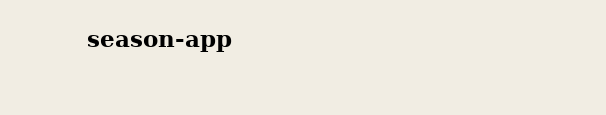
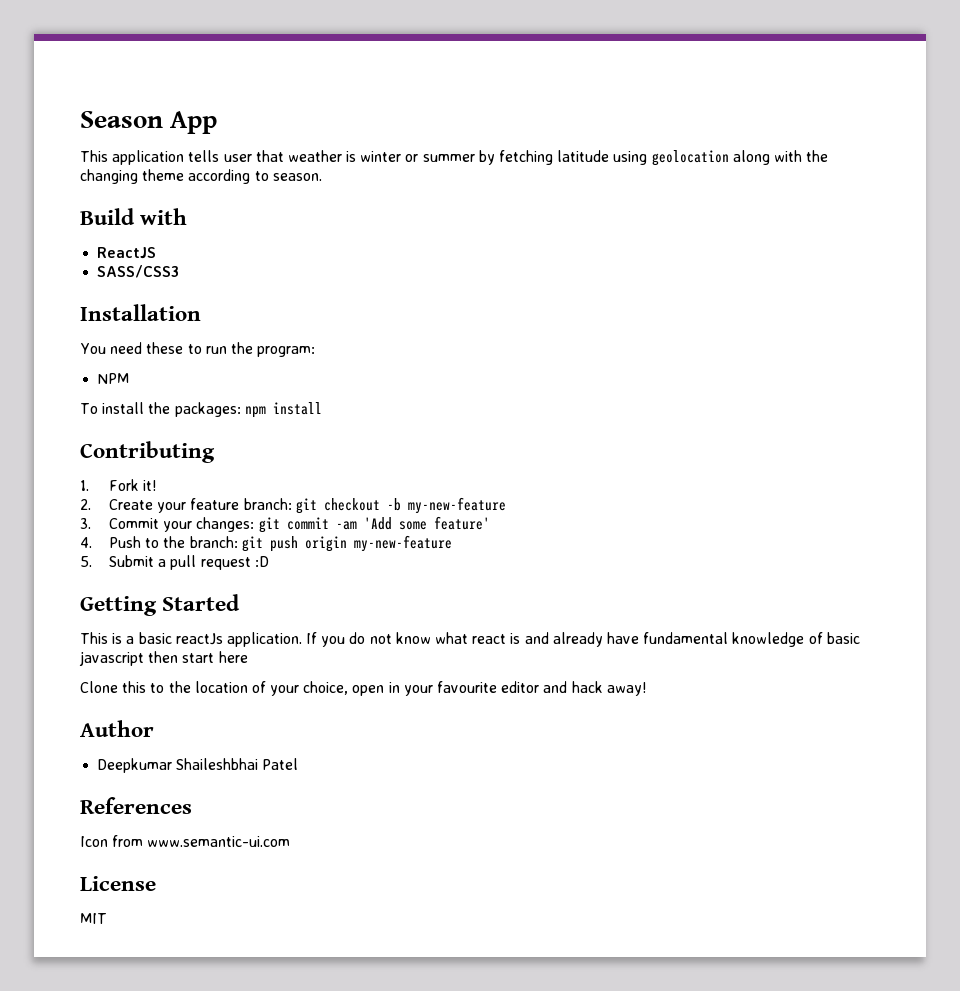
[87,35,232,52] season-app -> [80,111,218,134] [80,150,829,166] [80,169,322,184] [80,208,188,225] [97,247,157,259] [97,265,180,278] [80,304,201,321] [80,342,316,357] [97,373,130,384] [80,402,322,418] [80,441,215,463] [80,479,157,491] [80,497,506,514] [80,516,490,533] [80,535,452,552] [80,555,269,570] [80,594,241,616] [80,632,860,647] [79,651,248,666] [80,681,646,696] [80,720,154,737] [97,758,299,773] [80,797,192,814] [80,835,291,847] [80,876,156,891] [80,913,107,924] Season App // This application tells user that weather is winter or summer by fetching latitude using geolocation along with the changing theme according to season. // Build with // ReactJS // SASS/CSS3 // Installation // You need these to run the program: // NPM // To install the packages: npm install // Contributing // 1. Fork it! // 2. Create your feature branch: git checkout -b my-new-feature // 3. Commit your changes: git commit -am 'Add some feature' // 4. Push to the branch: git push origin my-new-feature // 5. Submit a pull request :D // Getting Started // This is a basic reactJs application. If you do not know what react is and already have fundamental knowledge of basic javascript then start here // Clone this to the location of your choice, open in your favourite editor and hack away! // Author // Deepkumar Shaileshbhai Patel // References // Icon from www.semantic-ui.com // License // MIT

